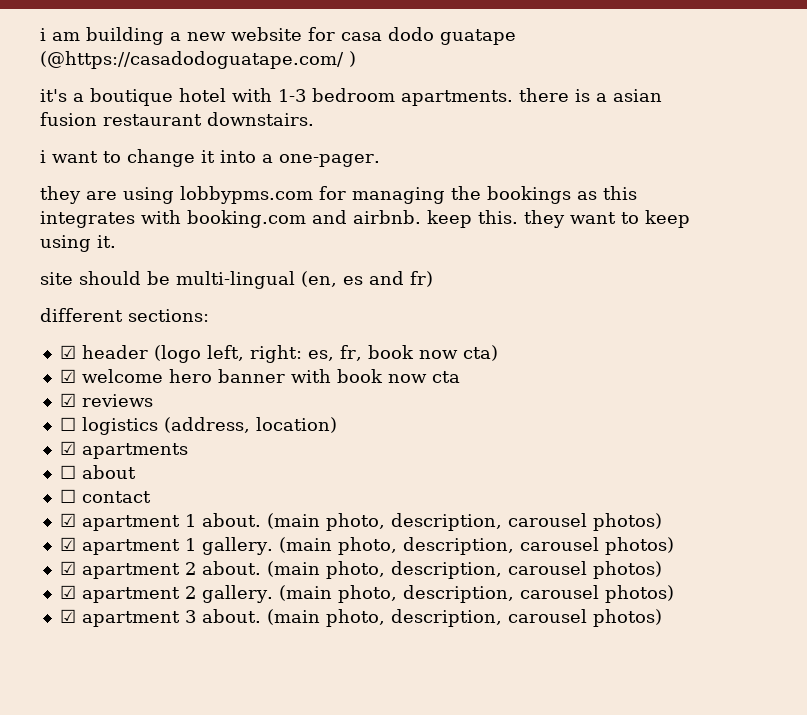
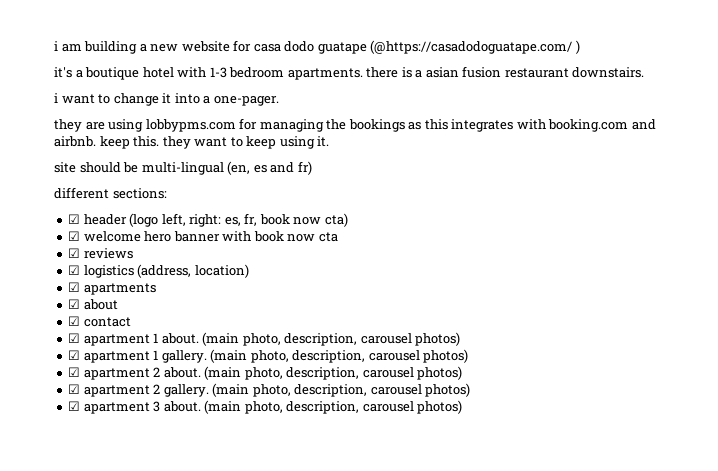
[59,417,76,431] ☐ -> [68,265,81,275] ☑
[59,465,76,479] ☐ -> [68,299,81,309] ☑
[59,489,76,503] ☐ -> [68,316,81,326] ☑

